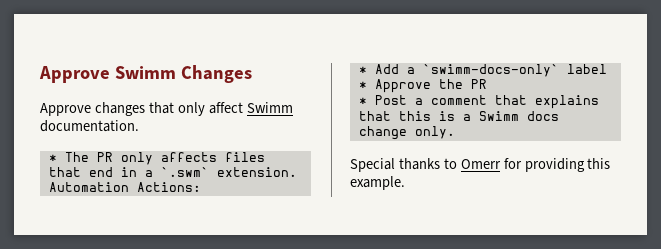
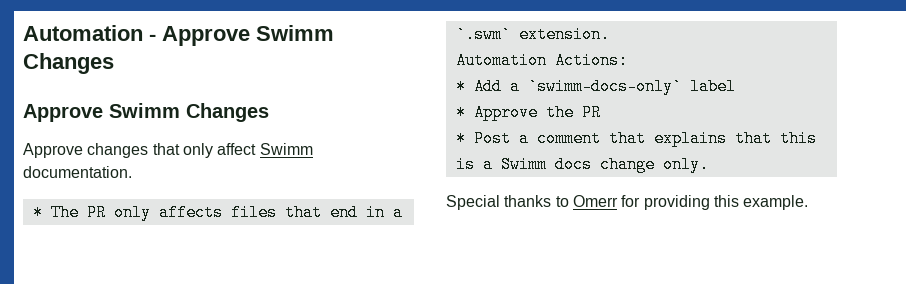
(39, 74) none -> [23,25,334,46] [23,53,114,74] Automation - Approve Swimm Changes //

